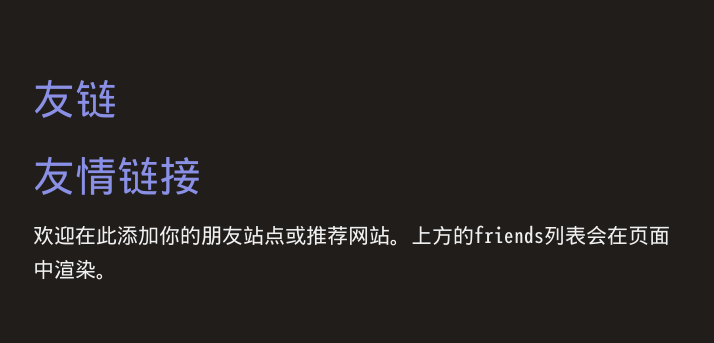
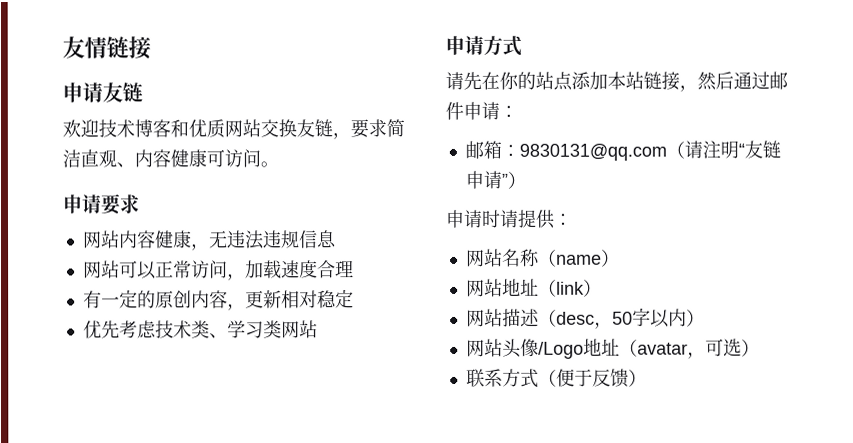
[33,79,117,118] [33,156,75,195] 友链 // 友 -> [62,36,85,59] 友
(201, 176) none -> [62,82,143,103] // 申请友链
[75,225,670,246] [33,259,117,280] 在此添加你的朋友站点或推荐网站。上方的friends列表会在页面中渲染。 -> [98,119,405,140] [62,149,279,168] [62,194,139,215] [82,230,337,251] [82,260,354,281] [82,289,354,311] [82,320,318,339] [445,35,522,56] [445,71,788,92] [445,101,518,120] [464,140,781,161] [464,170,526,189] [445,209,573,229] [465,248,620,267] [465,278,602,297] [465,307,705,329] [465,338,760,359] [465,368,647,388] 技术博客和优质网站交换友链，要求简洁直观、内容健康可访问。 // 申请要求 // 网站内容健康，无违法违规信息 // 网站可以正常访问，加载速度合理 // 有一定的原创内容，更新相对稳定 // 优先考虑技术类、学习类网站 // 申请方式 // 请先在你的站点添加本站链接，然后通过邮件申请： // 邮箱：9830131@qq.com（请注明“友链申请”） // 申请时请提供： // 网站名称（name） // 网站地址（link） // 网站描述（desc，50字以内） // 网站头像/Logo地址（avatar，可选） // 联系方式（便于反馈）

